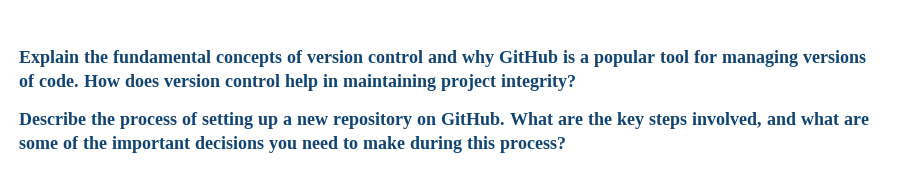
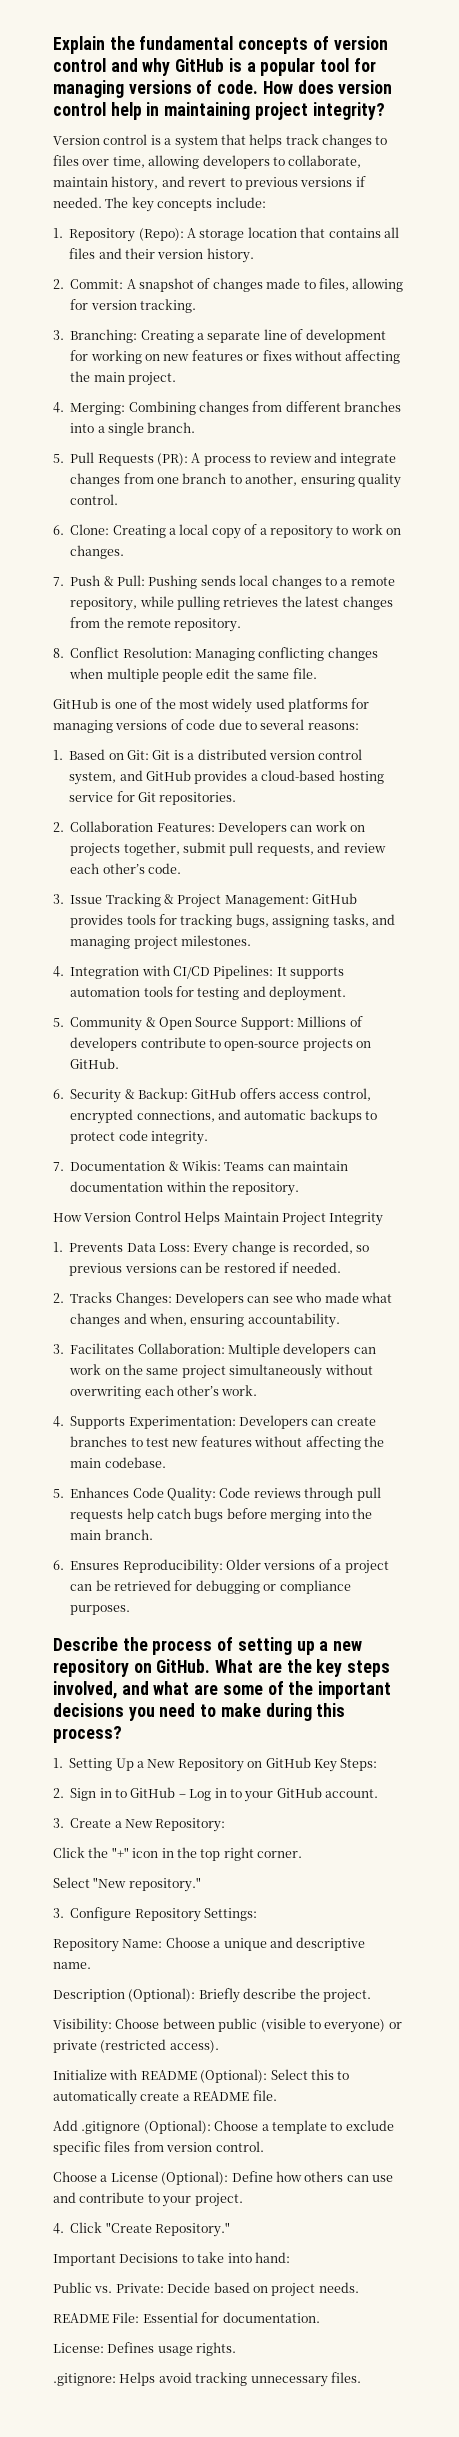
(576, 82) none -> [53,134,388,149] [53,155,362,169] [53,176,366,191] [53,197,266,212] [53,227,399,242] [69,248,254,263] [53,278,404,292] [70,299,196,313] [53,329,386,343] [70,350,401,364] [70,371,176,386] [53,401,402,415] [70,422,196,436] [53,452,397,466] [70,473,401,488] [70,494,119,505] [53,524,401,539] [70,545,125,559] [53,575,395,589] [70,596,393,611] [70,617,242,632] [53,647,378,661] [69,668,317,682] [53,698,370,713] [53,719,359,733] [53,749,363,760] [69,770,384,785] [69,791,237,805] [53,821,366,835] [70,842,386,857] [70,863,181,874] [53,893,358,908] [70,914,395,928] [70,935,251,950] [53,965,345,979] [70,986,347,1001] [53,1016,363,1031] [70,1037,372,1052] [70,1058,120,1069] [53,1088,371,1103] [70,1109,378,1124] [70,1130,208,1145] [53,1160,349,1171] [70,1181,300,1196] [53,1211,384,1226] [53,1241,369,1256] [69,1262,341,1276] [53,1292,392,1306] [70,1313,340,1328] [53,1343,376,1357] [69,1364,373,1379] [70,1385,258,1399] [53,1415,376,1429] [70,1436,384,1450] [70,1457,166,1468] [53,1487,381,1502] [70,1508,372,1522] [70,1529,153,1540] [53,1559,389,1574] [70,1580,351,1594] [70,1605,131,1615] // Version control is a system that helps track changes to files over time, allowing developers to collaborate, maintain history, and revert to previous versions if needed. The key concepts include: // 1. Repository (Repo): A storage location that contains all files and their version history. // 2. Commit: A snapshot of changes made to files, allowing for version tracking. // 3. Branching: Creating a separate line of development for working on new features or fixes without affecting the main project. // 4. Merging: Combining changes from different branches into a single branch. // 5. Pull Requests (PR): A process to review and integrate changes from one branch to another, ensuring quality control. // 6. Clone: Creating a local copy of a repository to work on changes. // 7. Push & Pull: Pushing sends local changes to a remote repository, while pulling retrieves the latest changes from the remote repository. // 8. Conflict Resolution: Managing conflicting changes when multiple people edit the same file. // GitHub is one of the most widely used platforms for managing versions of code due to several reasons: // 1. Based on Git: Git is a distributed version control system, and GitHub provides a cloud-based hosting service for Git repositories. // 2. Collaboration Features: Developers can work on projects together, submit pull requests, and review each other’s code. // 3. Issue Tracking & Project Management: GitHub provides tools for tracking bugs, assigning tasks, and managing project milestones. // 4. Integration with CI/CD Pipelines: It supports automation tools for testing and deployment. // 5. Community & Open Source Support: Millions of developers contribute to open-source projects on GitHub. // 6. Security & Backup: GitHub offers access control, encrypted connections, and automatic backups to protect code integrity. // 7. Documentation & Wikis: Teams can maintain documentation within the repository. // How Version Control Helps Maintain Project Integrity // 1. Prevents Data Loss: Every change is recorded, so previous versions can be restored if needed. // 2. Tracks Changes: Developers can see who made what changes and when, ensuring accountability. // 3. Facilitates Collaboration: Multiple developers can work on the same project simultaneously without overwriting each other’s work. // 4. Supports Experimentation: Developers can create branches to test new features without affecting the main codebase. // 5. Enhances Code Quality: Code reviews through pull requests help catch bugs before merging into the main branch. // 6. Ensures Reproducibility: Older versions of a project can be retrieved for debugging or compliance purposes.
(566, 145) none -> [53,1757,378,1772] [53,1787,378,1802] [53,1818,226,1832] [53,1847,302,1861] [53,1877,201,1892] [53,1907,257,1922] [53,1937,366,1952] [53,1962,91,1969] [53,1988,371,2003] [53,2018,402,2033] [53,2039,219,2053] [53,2069,350,2083] [53,2090,277,2105] [53,2120,394,2134] [53,2141,264,2155] [53,2171,393,2185] [53,2192,243,2207] [53,2222,230,2237] [53,2252,290,2266] [53,2282,359,2297] [53,2312,320,2323] [53,2342,237,2356] [53,2372,361,2387] // 1. Setting Up a New Repository on GitHub Key Steps: // 2. Sign in to GitHub – Log in to your GitHub account. // 3. Create a New Repository: // Click the "+" icon in the top right corner. // Select "New repository." // 3. Configure Repository Settings: // Repository Name: Choose a unique and descriptive name. // Description (Optional): Briefly describe the project. // Visibility: Choose between public (visible to everyone) or private (restricted access). // Initialize with README (Optional): Select this to automatically create a README file. // Add .gitignore (Optional): Choose a template to exclude specific files from version control. // Choose a License (Optional): Define how others can use and contribute to your project. // 4. Click "Create Repository." // Important Decisions to take into hand: // Public vs. Private: Decide based on project needs. // README File: Essential for documentation. // License: Defines usage rights. // .gitignore: Helps avoid tracking unnecessary files.

